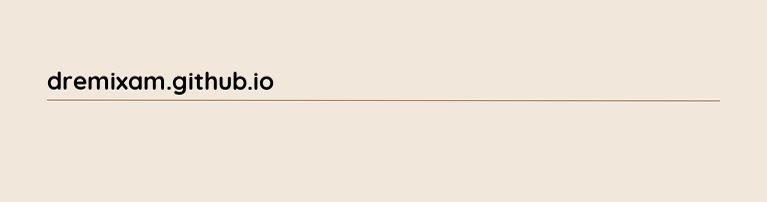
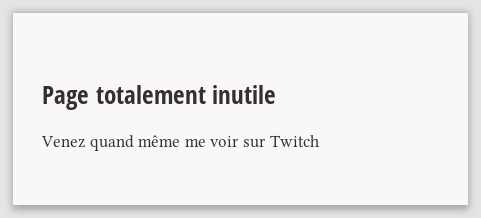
[47,71,275,95] dremixam.github.io -> [42,85,277,110] [41,135,319,151] Page totalement inutile // Venez quand même me voir sur Twitch

